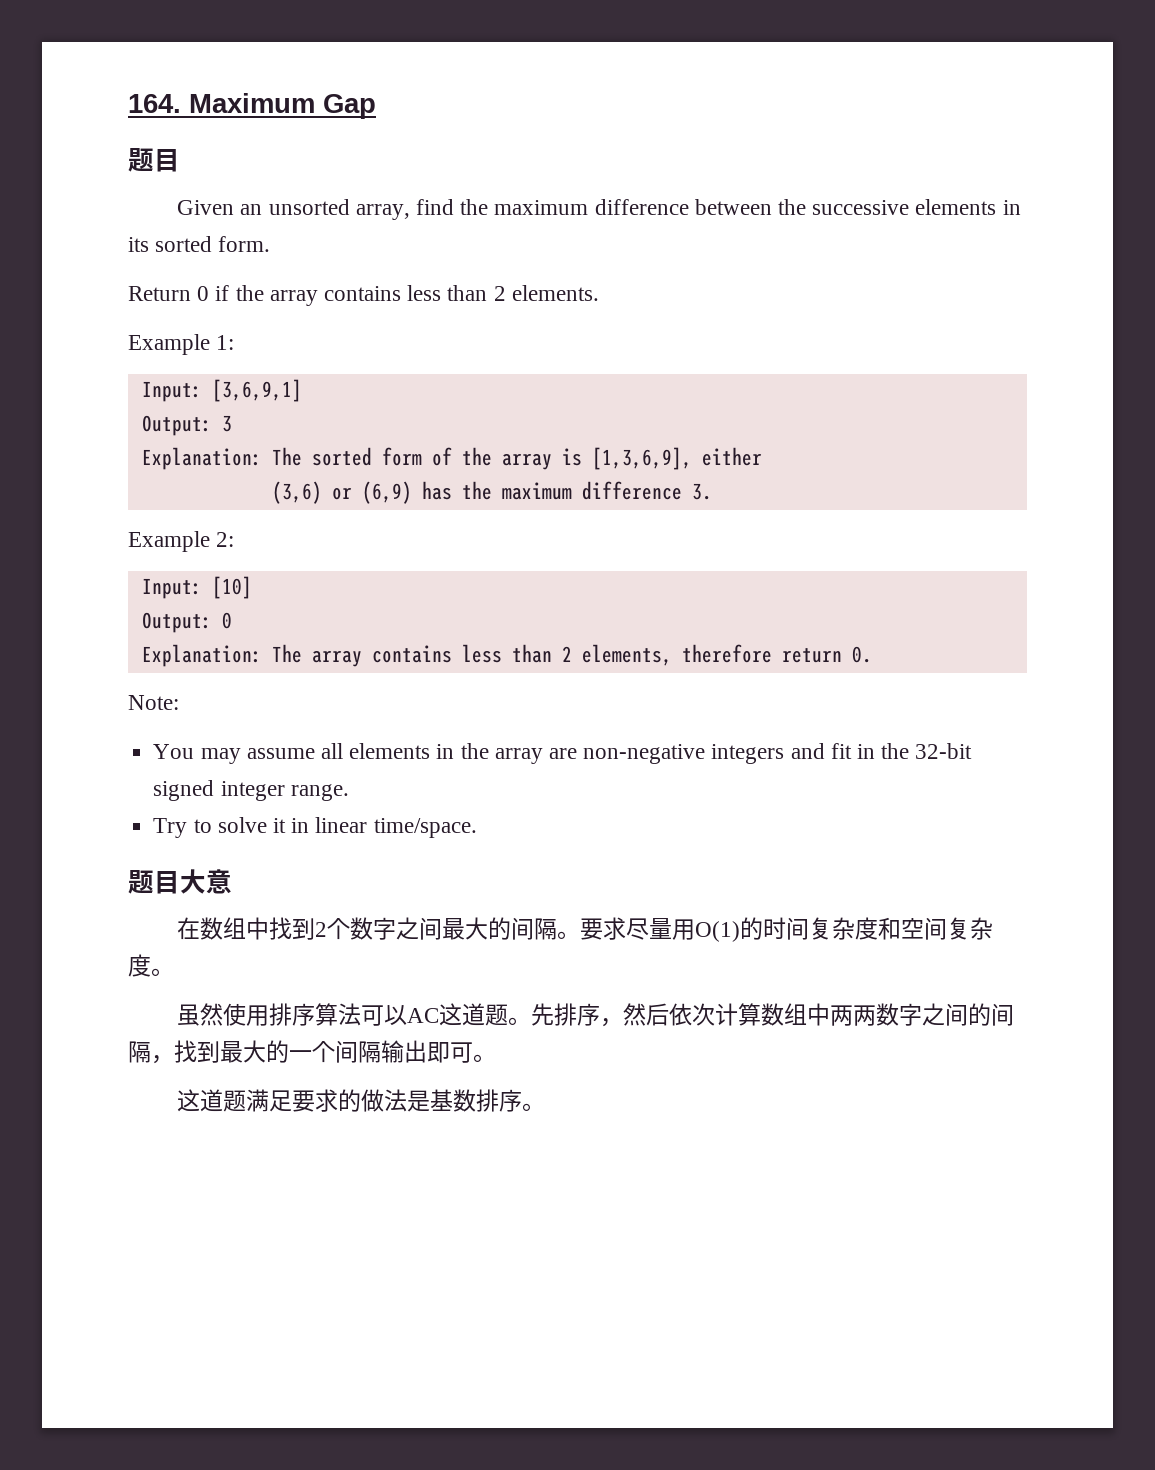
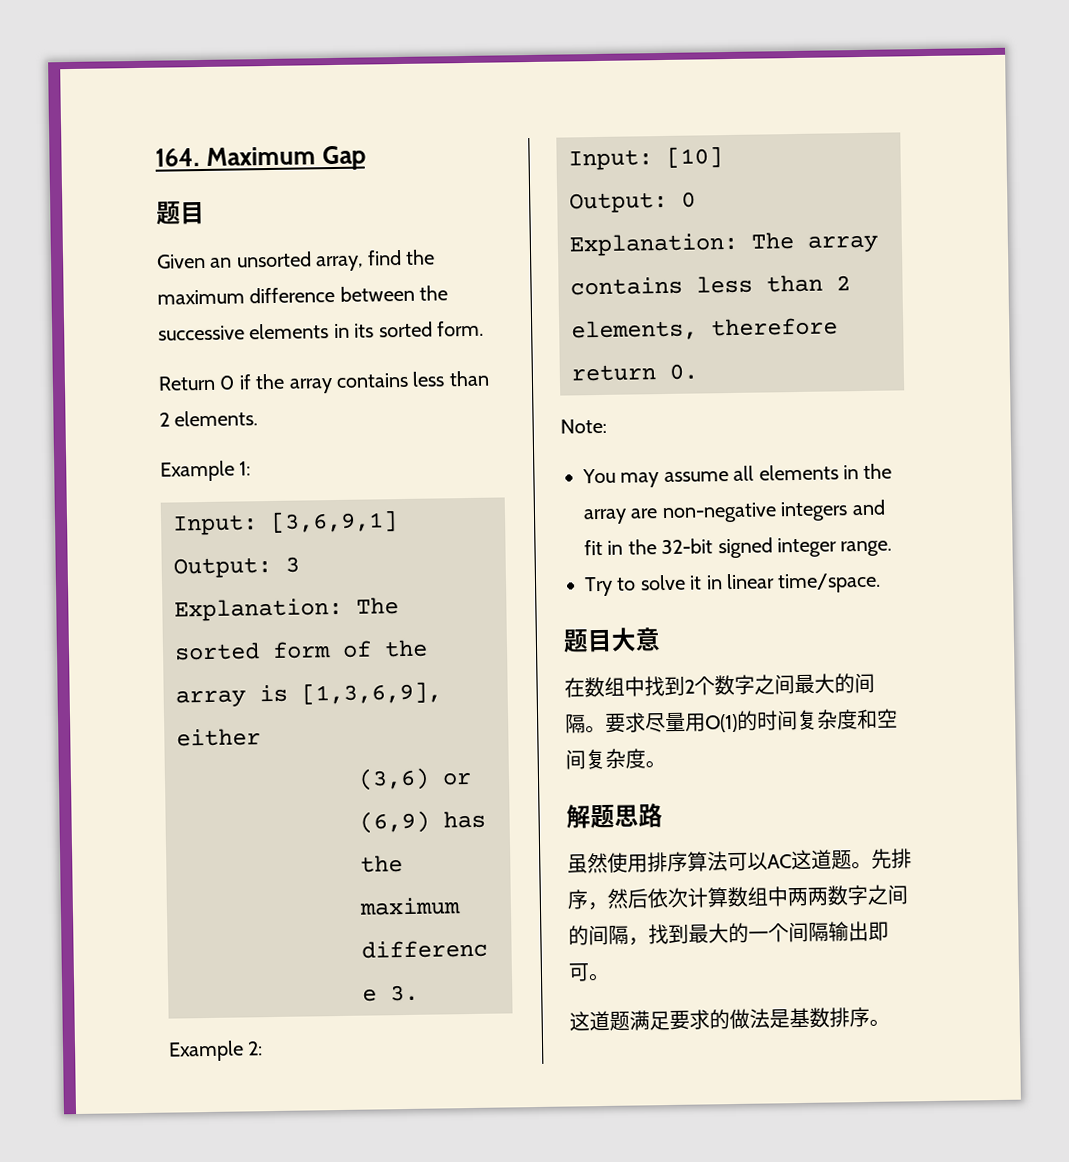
(174, 972) none -> [566,803,663,829] // 解题思路

